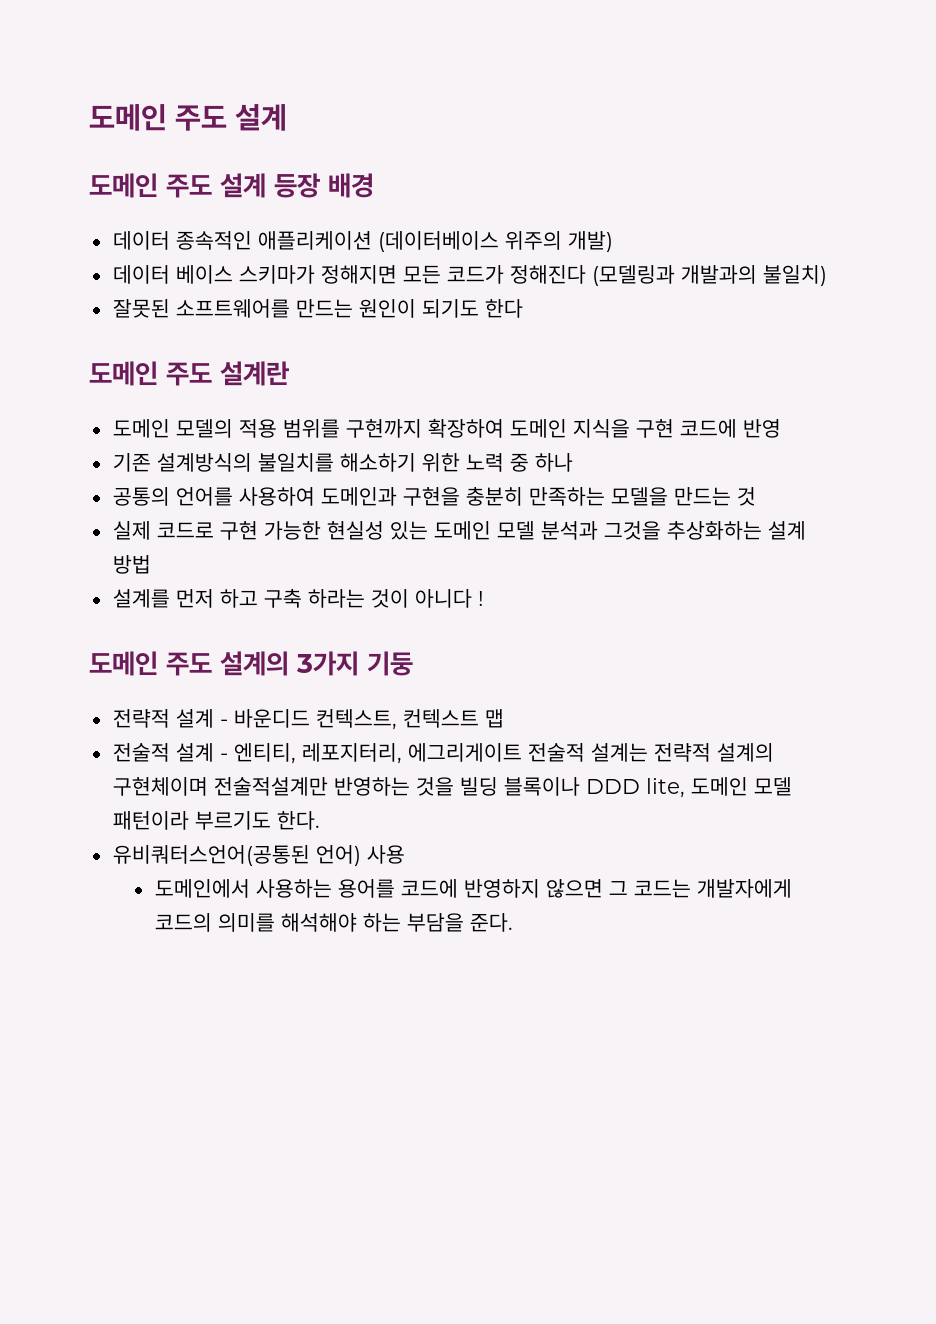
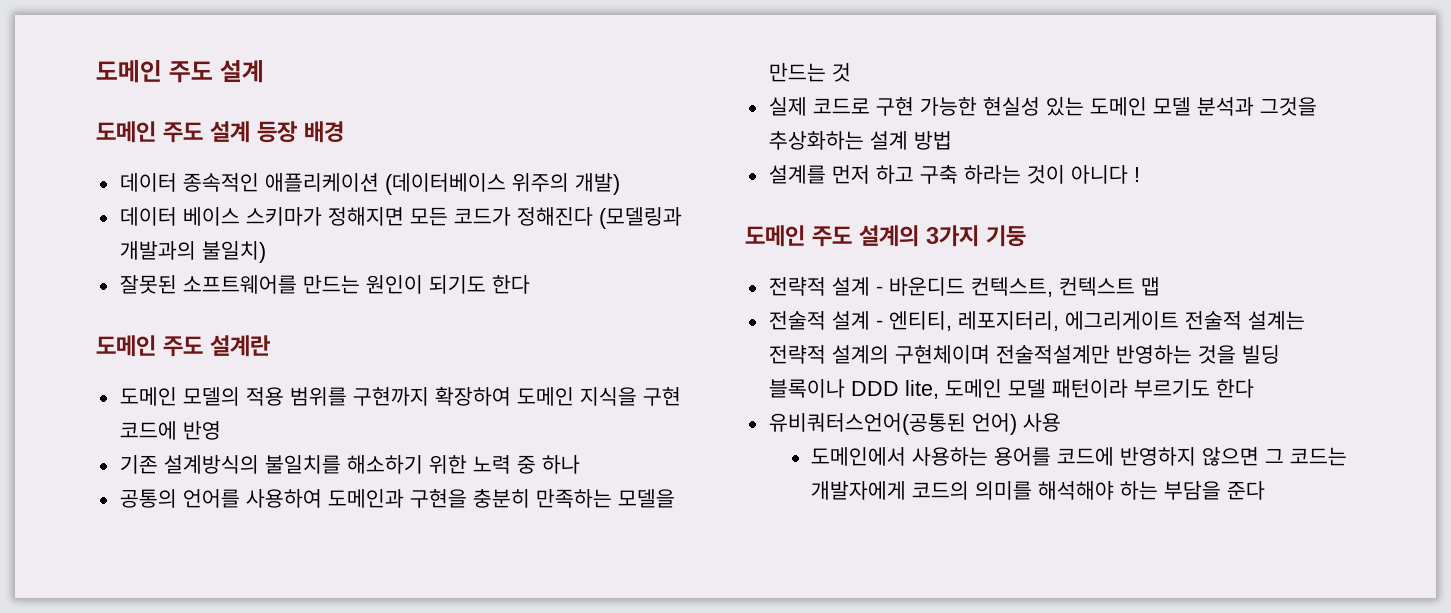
[276,811,320,830] 한다. -> [1215,379,1254,398] 한다
[469,913,513,932] 준다. -> [1227,481,1266,500] 준다

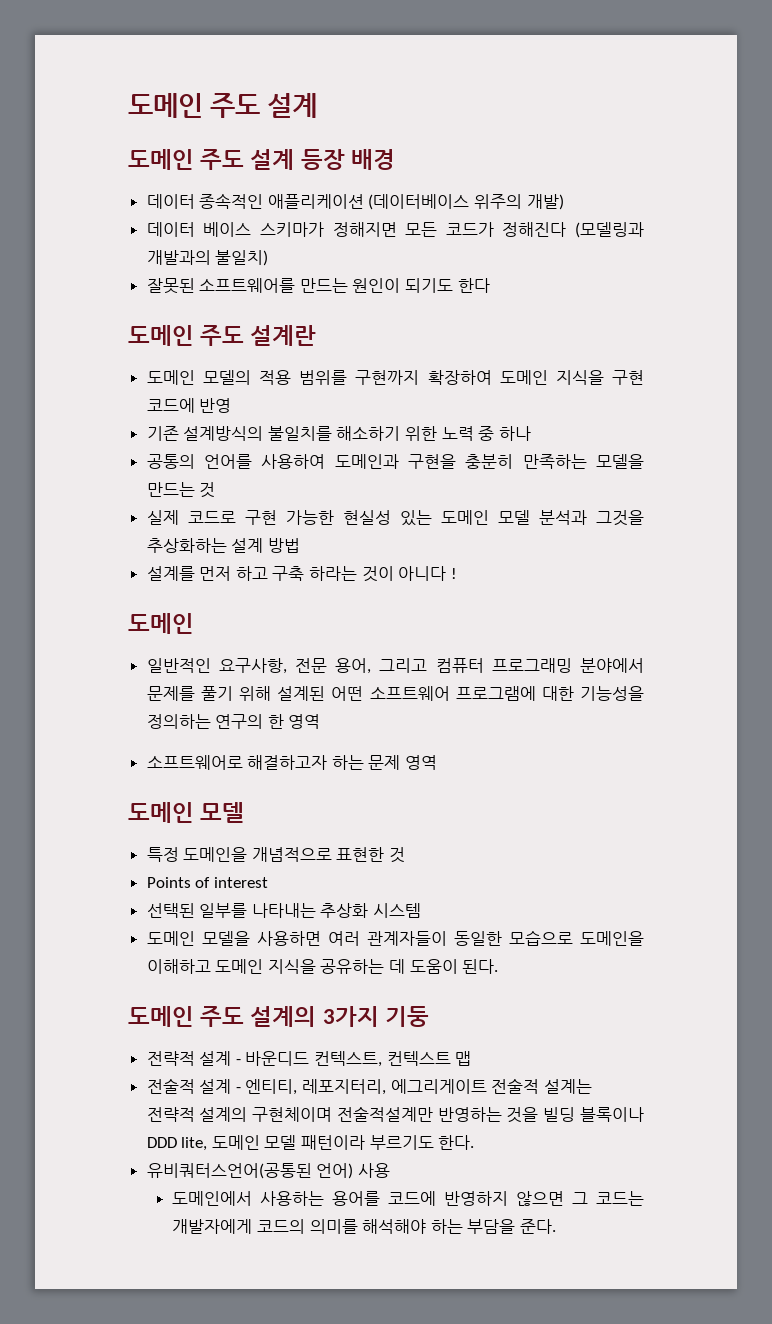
(805, 236) none -> [146,658,645,674] [146,686,644,701] [146,714,321,729] [146,755,438,770] [128,802,245,823] [146,847,406,863] [146,877,268,888] [146,903,422,918] [146,930,644,946] [146,959,499,974] [128,1006,194,1027] // 일반적인 요구사항, 전문 용어, 그리고 컴퓨터 프로그래밍 분야에서 문제를 풀기 위해 설계된 어떤 소프트웨어 프로그램에 대한 기능성을 정의하는 연구의 한 영역 // 소프트웨어로 해결하고자 하는 문제 영역 // 도메인 모델 // 특정 도메인을 개념적으로 표현한 것 // Points of interest // 선택된 일부를 나타내는 추상화 시스템 // 도메인 모델을 사용하면 여러 관계자들이 동일한 모습으로 도메인을 이해하고 도메인 지식을 공유하는 데 도움이 된다. // 도메인
[1215,379,1254,398] 한다 -> [438,1135,475,1150] 한다.
[1227,481,1266,500] 준다 -> [520,1219,557,1234] 준다.

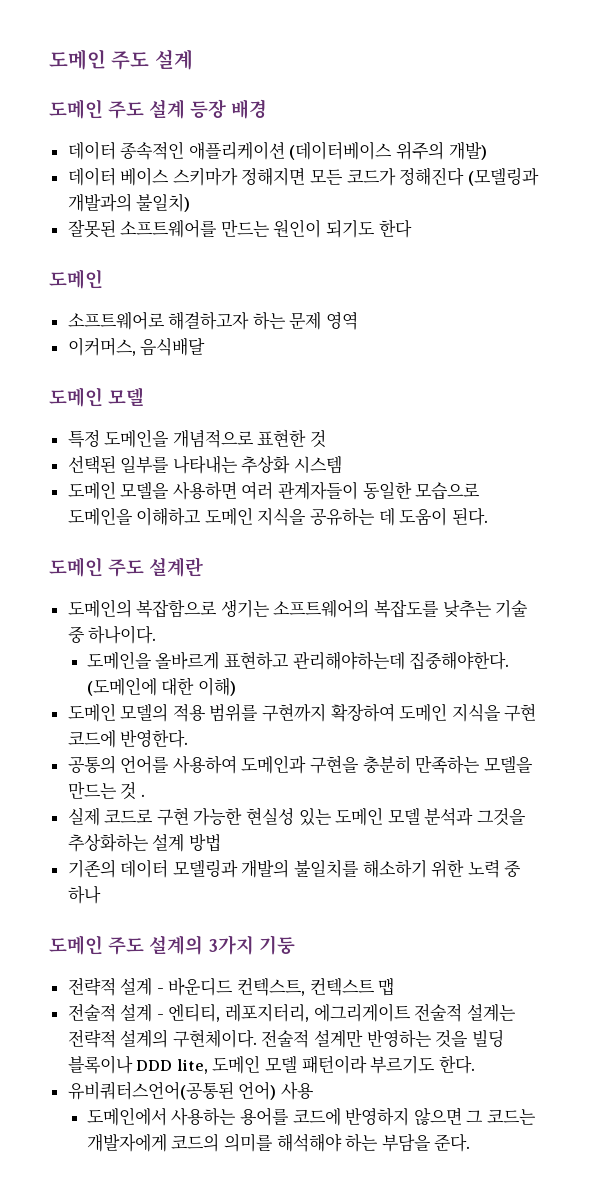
[200,325,317,346] [146,370,645,385] [146,398,232,413] [146,426,531,441] [146,454,644,469] [146,482,216,498] [146,510,644,526] [146,538,300,553] [146,566,457,582] [128,613,194,634] [146,658,645,674] [146,686,644,701] [146,714,321,729] 주도 설계란 // 도메인 모델의 적용 범위를 구현까지 확장하여 도메인 지식을 구현 코드에 반영 // 기존 설계방식의 불일치를 해소하기 위한 노력 중 하나 // 공통의 언어를 사용하여 도메인과 구현을 충분히 만족하는 모델을 만드는 것 // 실제 코드로 구현 가능한 현실성 있는 도메인 모델 분석과 그것을 추상화하는 설계 방법 // 설계를 먼저 하고 구축 하라는 것이 아니다 ! // 도메인 // 일반적인 요구사항, 전문 용어, 그리고 컴퓨터 프로그래밍 분야에서 문제를 풀기 위해 설계된 어떤 소프트웨어 프로그램에 대한 기능성을 정의하는 연구의 한 영역 -> (103, 279) none
(438, 762) none -> [67,337,206,356] // 이커머스, 음식배달
[146,877,268,888] // Points of interest -> (327, 439) none
(499, 966) none -> [49,557,203,577] [67,599,529,618] [67,625,157,644] [86,651,510,670] [86,677,237,696] [67,703,537,722] [67,729,189,748] [67,755,533,774] [67,781,145,800] [67,807,527,826] [67,833,221,852] [67,859,522,878] [67,885,101,904] // 도메인 주도 설계란 // 도메인의 복잡함으로 생기는 소프트웨어의 복잡도를 낮추는 기술 중 하나이다. // 도메인을 올바르게 표현하고 관리해야하는데 집중해야한다. (도메인에 대한 이해) // 도메인 모델의 적용 범위를 구현까지 확장하여 도메인 지식을 구현 코드에 반영한다. // 공통의 언어를 사용하여 도메인과 구현을 충분히 만족하는 모델을 만드는 것 . // 실제 코드로 구현 가능한 현실성 있는 도메인 모델 분석과 그것을 추상화하는 설계 방법 // 기존의 데이터 모델링과 개발의 불일치를 해소하기 위한 노력 중 하나
[252,1106,433,1122] 구현체이며 전술적설계만 -> [172,1029,364,1048] 구현체이다. 전술적 설계만

